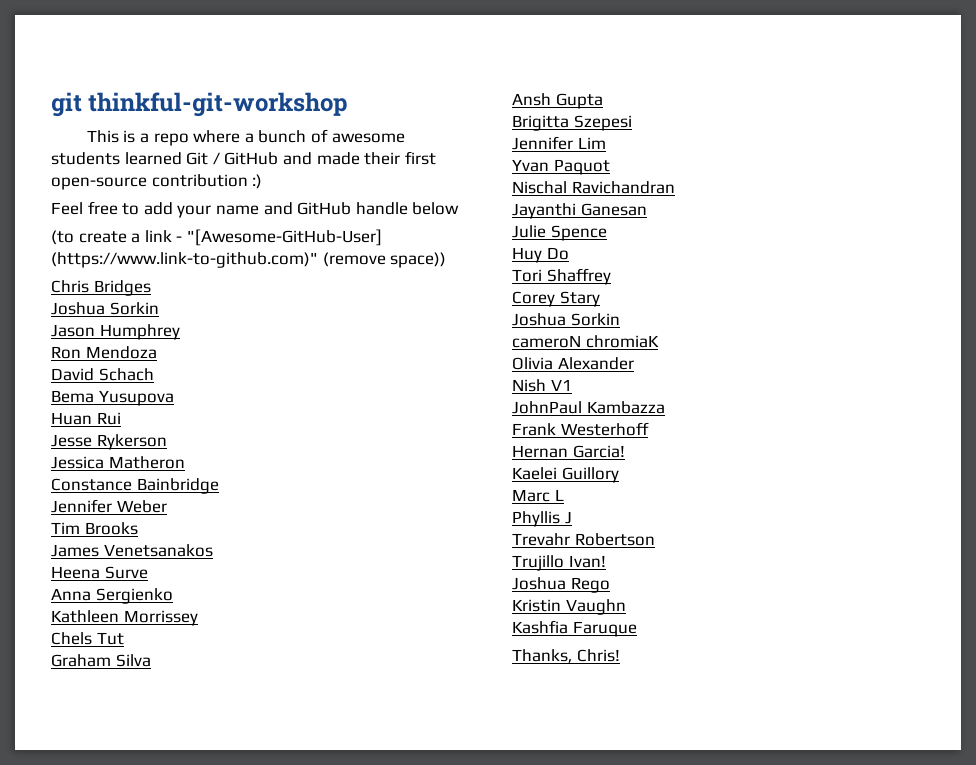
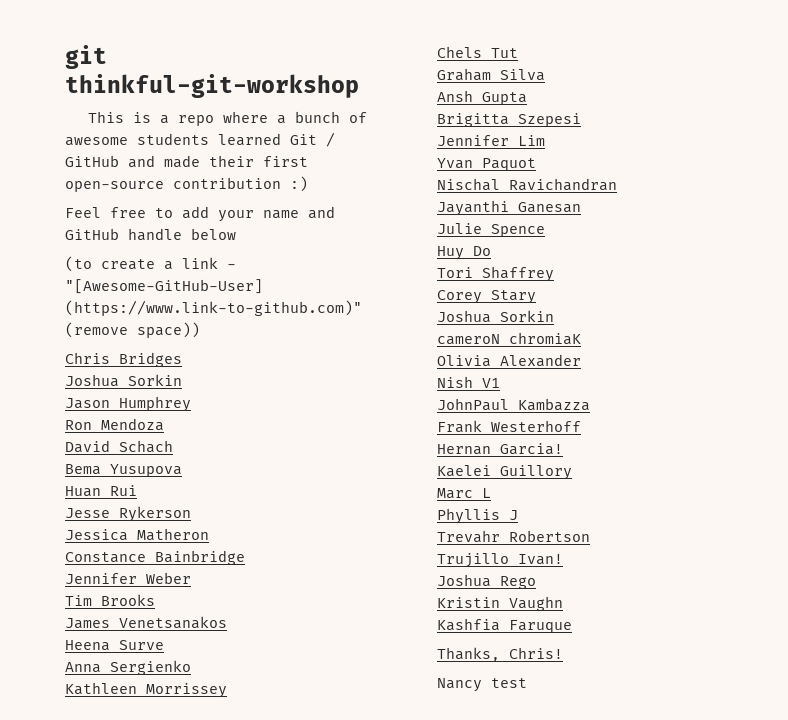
(620, 655) none -> [437,678,527,692] // Nancy test

